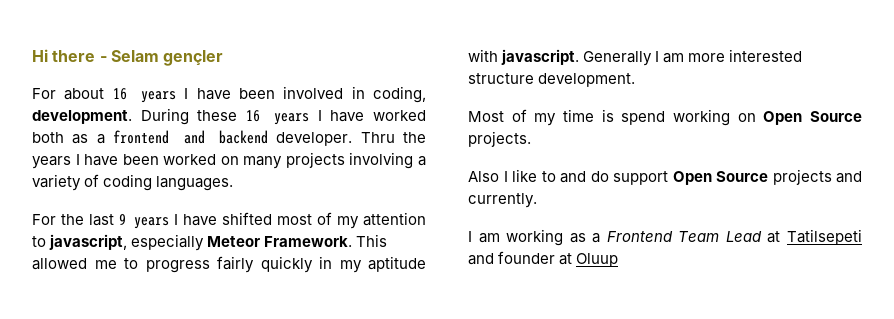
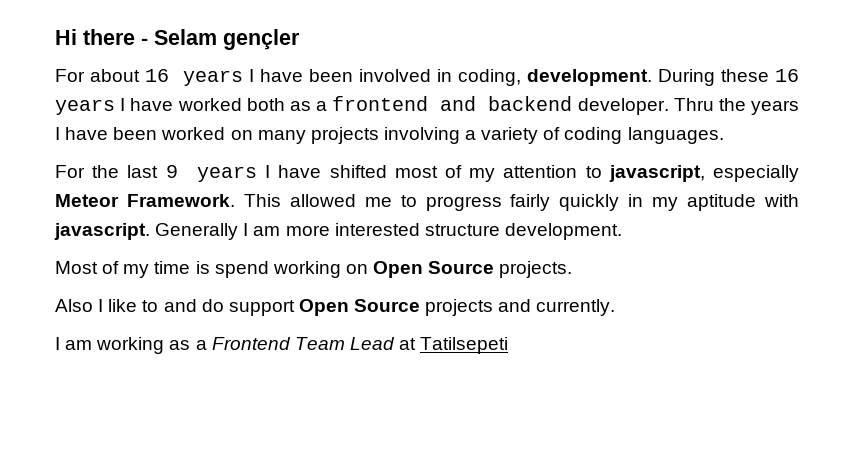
[468,251,619,267] and founder at Oluup -> (509, 345) none

